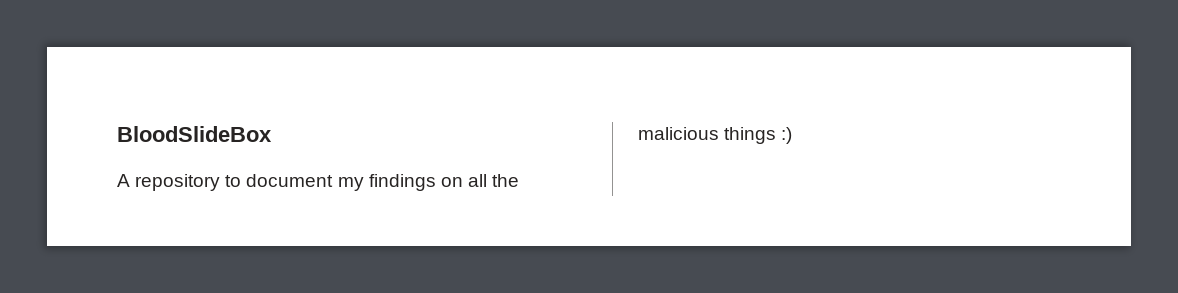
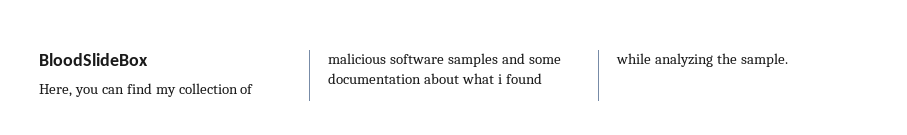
[117,174,520,191] [638,127,793,144] A repository to document my findings on all the malicious things :) -> [39,83,254,97] [328,53,561,67] [328,73,542,84] [616,53,788,67] Here, you can find my collection of malicious software samples and some documentation about what i found while analyzing the sample.

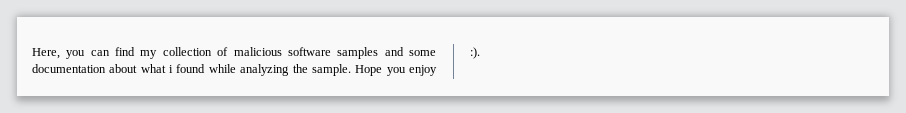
[39,53,148,66] BloodSlideBox // -> (32, 53) none
(788, 60) none -> [355,65,438,76] [470,47,480,59] Hope you enjoy :).

